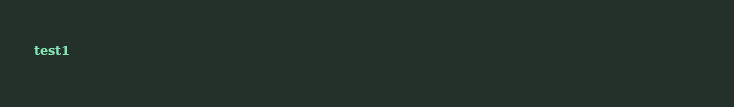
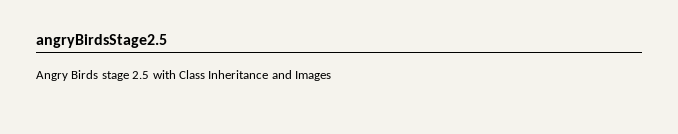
[34,46,70,55] test1 -> [36,34,167,48] [36,70,331,81] angryBirdsStage2.5 // Angry Birds stage 2.5 with Class Inheritance and Images

